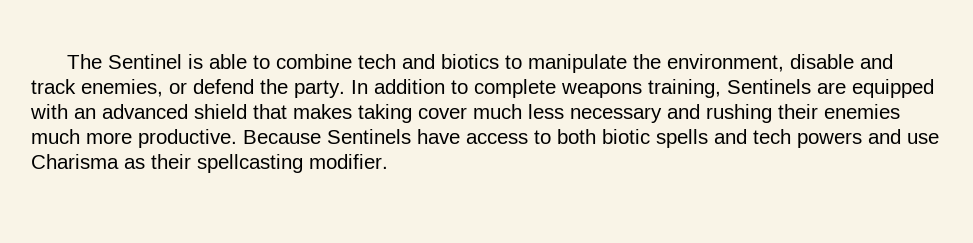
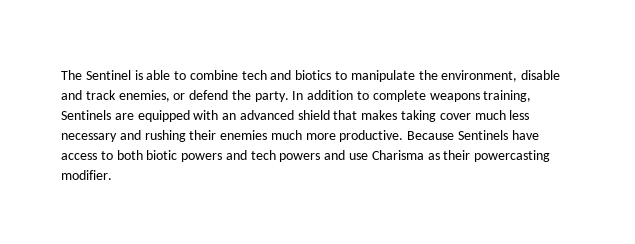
[656,129,708,148] spells -> [181,153,223,162] powers
[197,154,303,173] spellcasting -> [474,150,551,162] powercasting

